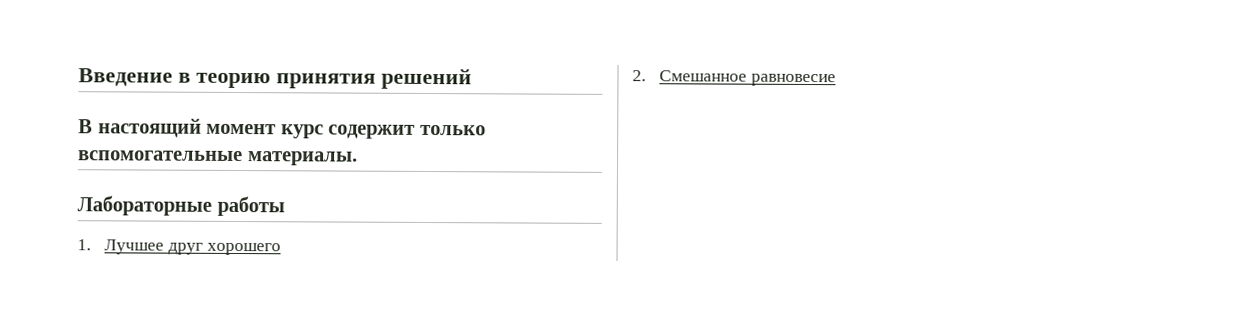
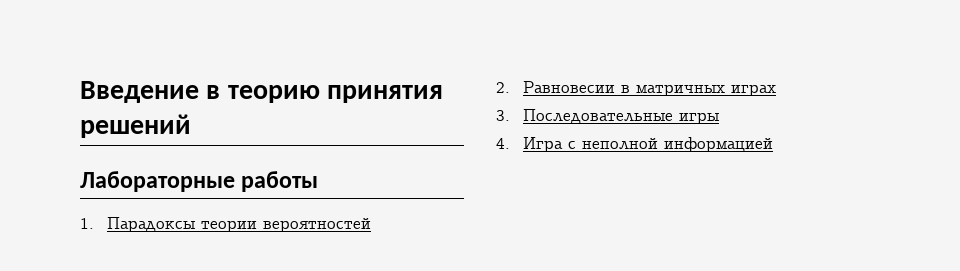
[78,118,486,139] [78,150,358,166] [77,195,285,217] [77,239,281,256] [632,70,837,87] В настоящий момент курс содержит только вспомогательные материалы. // Лабораторные работы // 1. Лучшее друг хорошего // 2. Смешанное равновесие -> [80,171,319,192] [80,217,371,232] [496,81,776,96] [496,109,719,124] [496,137,773,152] Лабораторные работы // 1. Парадоксы теории вероятностей // 2. Равновесии в матричных играх // 3. Последовательные игры // 4. Игра с неполной информацией

